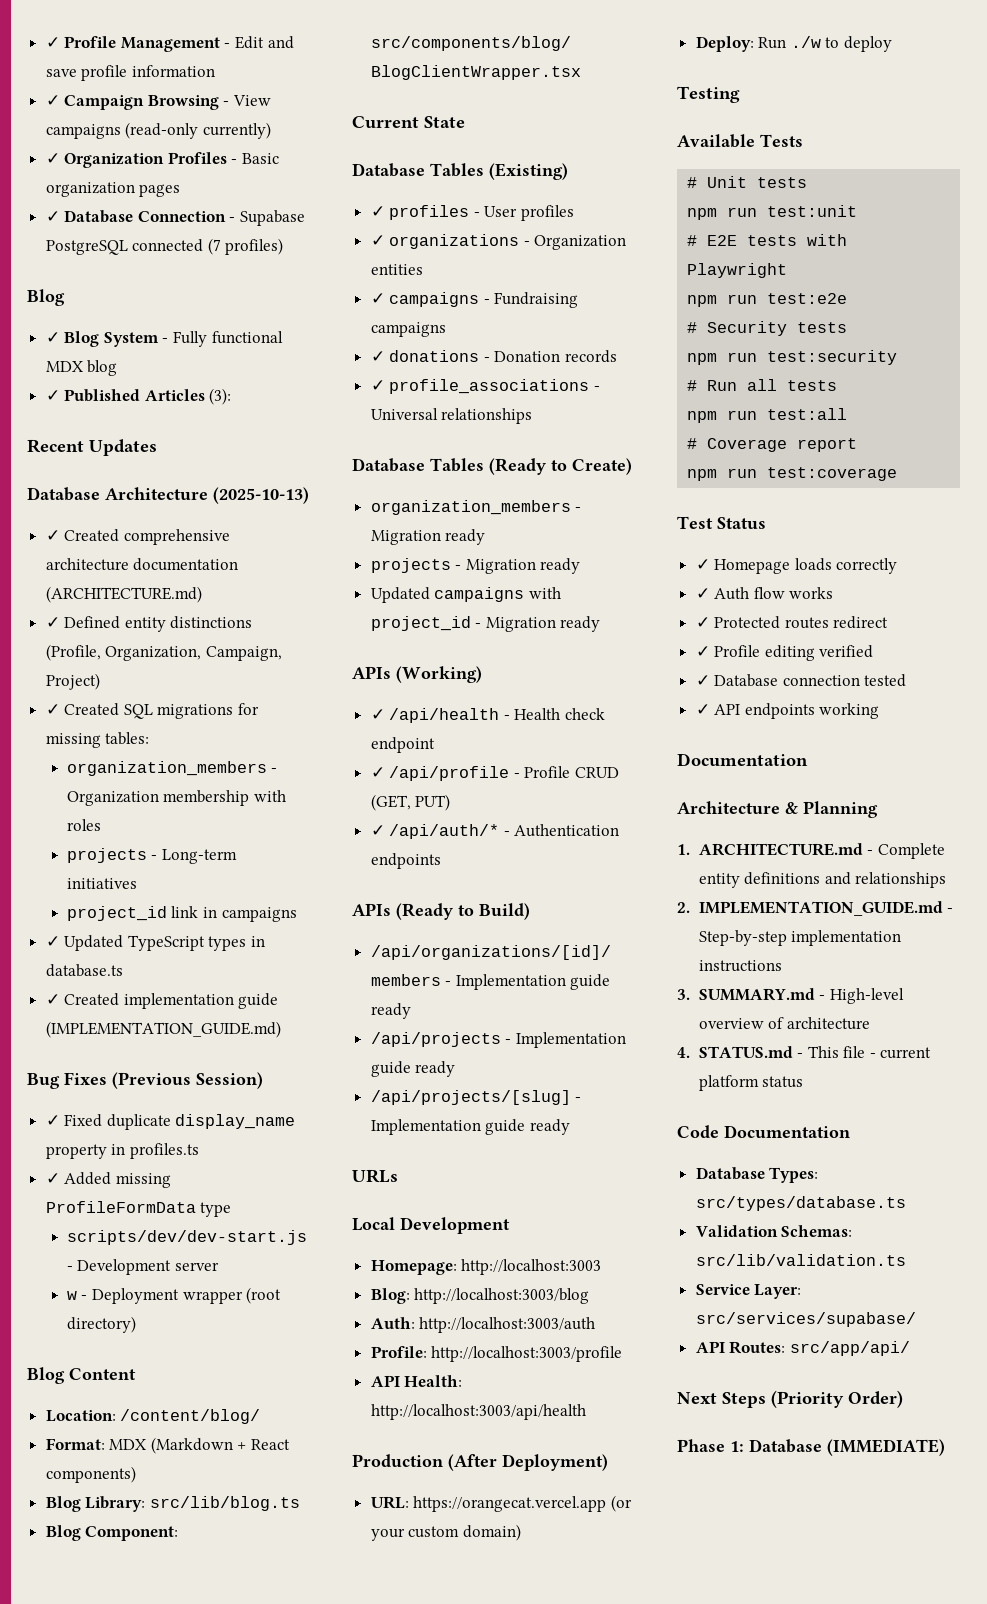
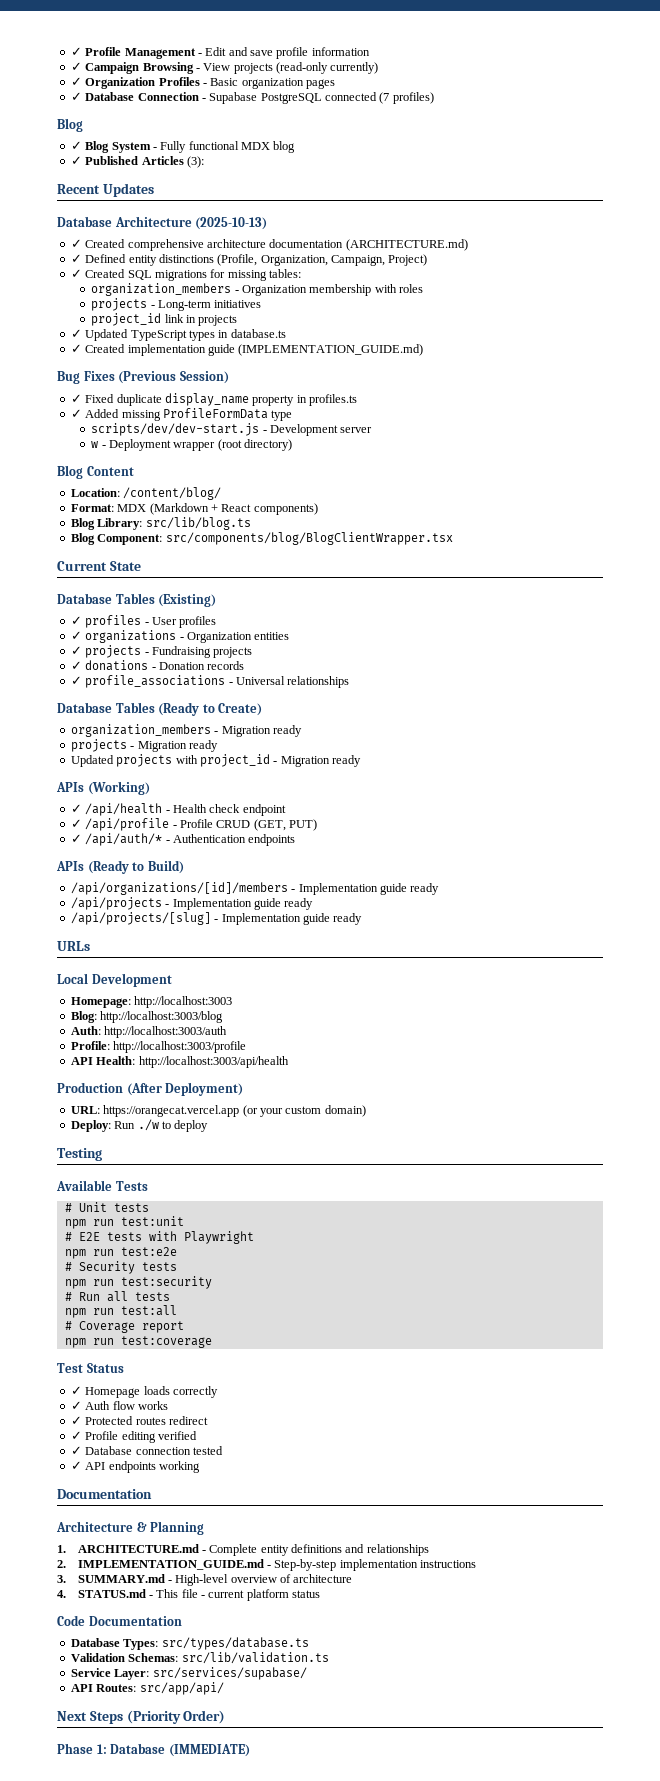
[45,124,121,139] campaigns -> [233,63,273,74] projects
[221,907,297,922] campaigns -> [198,315,238,326] projects
[389,292,480,307] campaigns -> [85,645,142,658] projects
[370,322,446,337] campaigns -> [213,647,253,658] projects
[434,587,525,602] campaigns -> [116,754,173,767] projects

